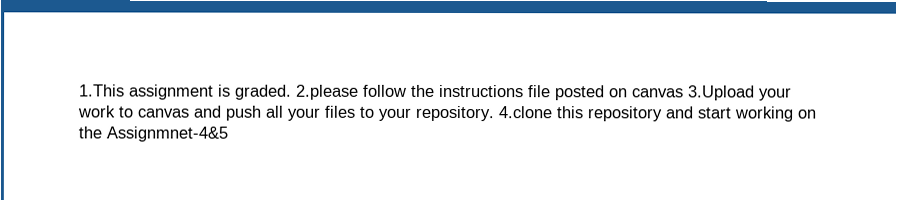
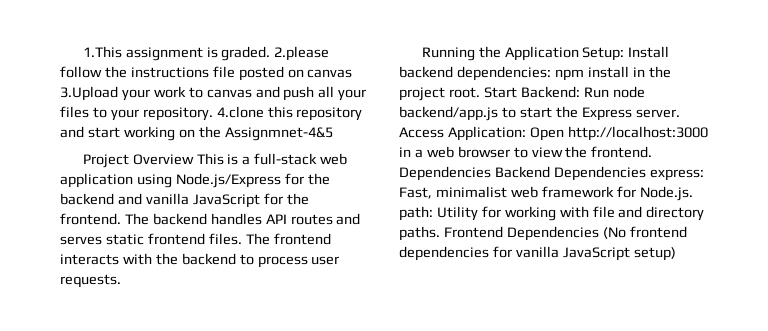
(228, 134) none -> [82,153,348,168] [60,173,330,188] [60,193,309,208] [60,213,361,225] [60,233,331,245] [60,253,340,268] [60,274,121,288] [421,46,670,61] [399,66,671,81] [399,86,645,101] [399,106,680,121] [399,126,708,141] [399,146,653,158] [399,166,704,181] [399,186,693,201] [399,206,705,221] [399,226,687,241] [399,246,676,261] // Project Overview This is a full-stack web application using Node.js/Express for the backend and vanilla JavaScript for the frontend. The backend handles API routes and serves static frontend files. The frontend interacts with the backend to process user requests. // Running the Application Setup: Install backend dependencies: npm install in the project root. Start Backend: Run node backend/app.js to start the Express server. Access Application: Open http://localhost:3000 in a web browser to view the frontend. Dependencies Backend Dependencies express: Fast, minimalist web framework for Node.js. path: Utility for working with file and directory paths. Frontend Dependencies (No frontend dependencies for vanilla JavaScript setup)

